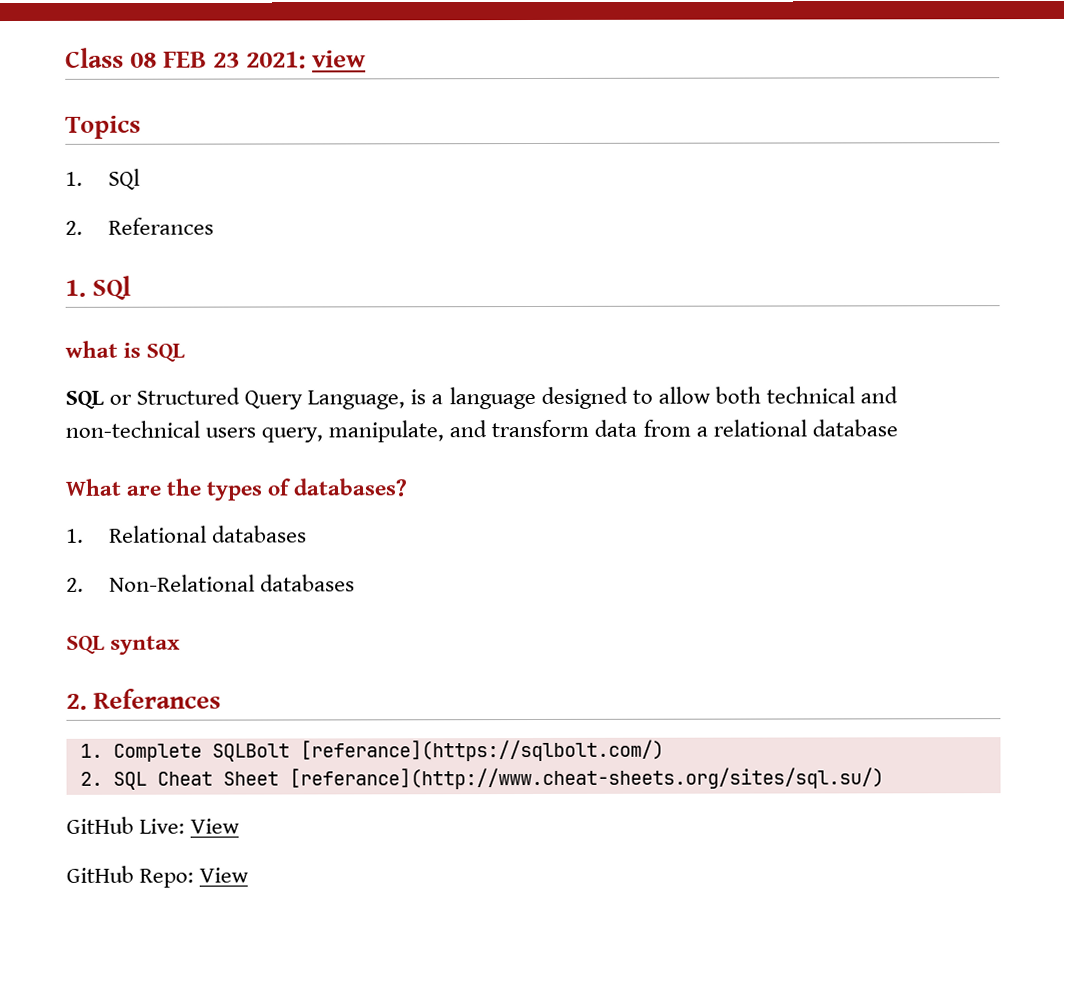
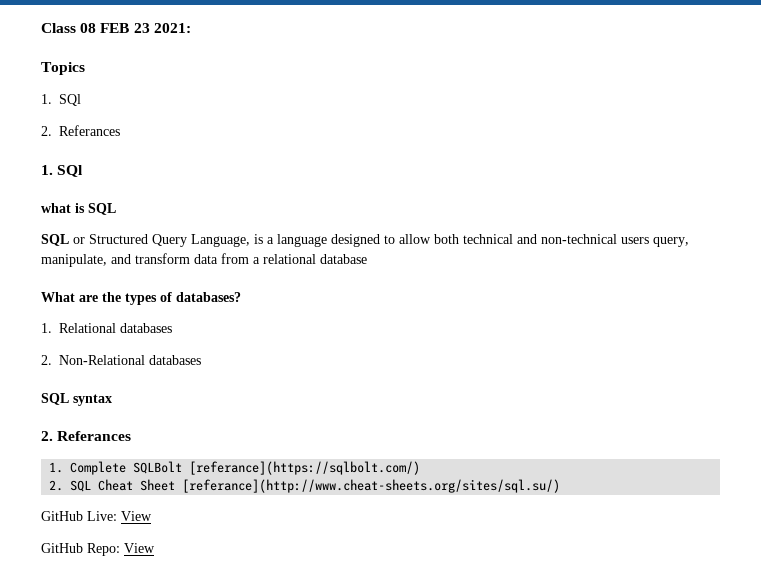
[312,50,367,68] view -> (191, 28) none

